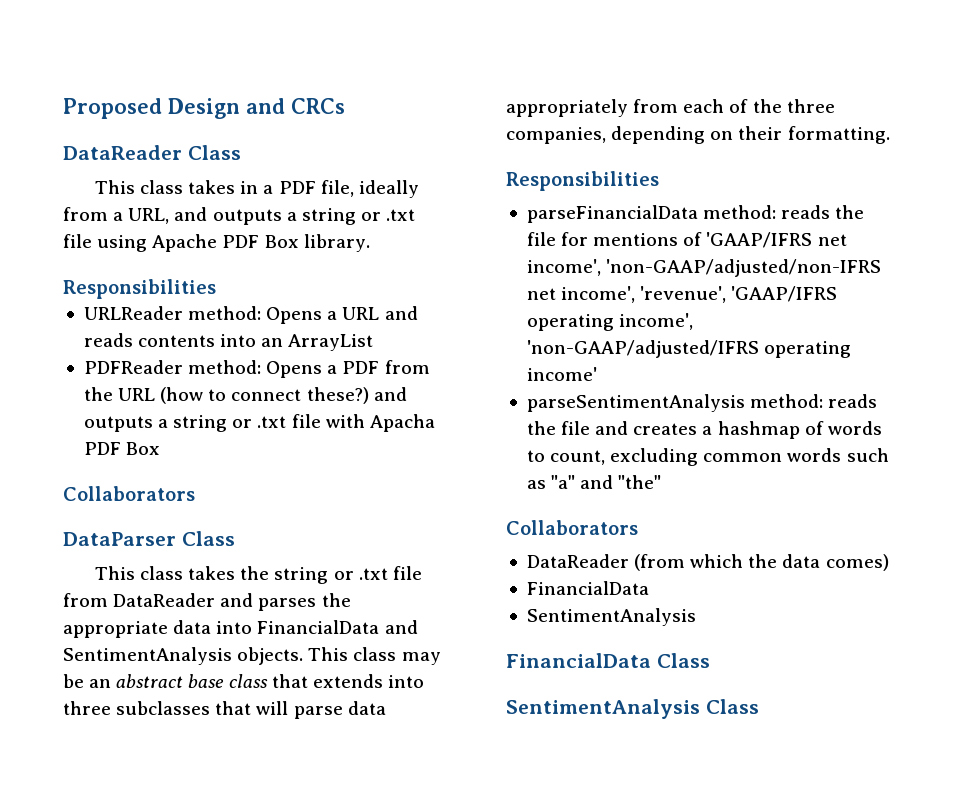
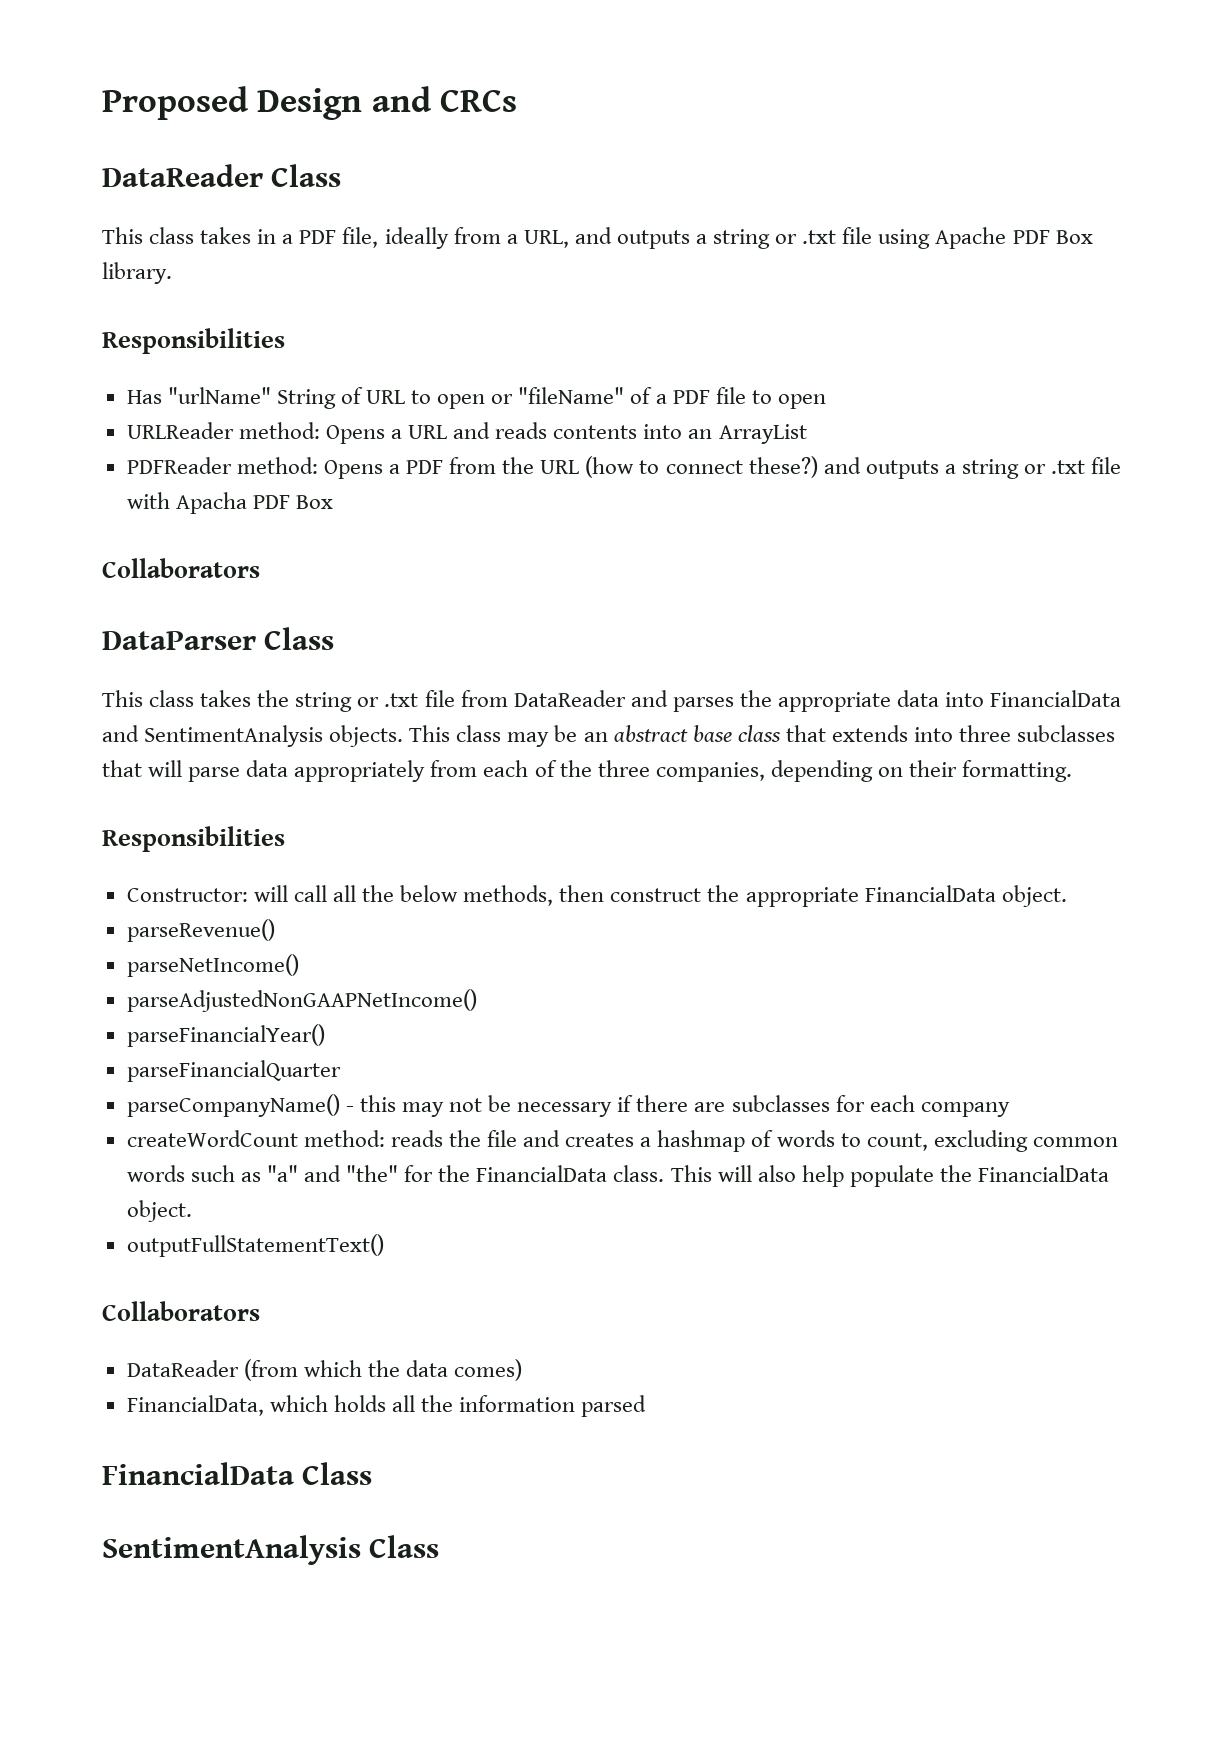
(216, 289) none -> [126,387,826,409] // Has "urlName" String of URL to open or "fileName" of a PDF file to open
[526,205,865,223] [526,232,847,248] [526,259,882,277] [526,286,838,303] [526,313,694,331] [526,340,852,358] [526,367,597,381] [526,394,745,412] parseFinancialData method: reads the file for mentions of 'GAAP/IFRS net income', 'non-GAAP/adjusted/non-IFRS net income', 'revenue', 'GAAP/IFRS operating income', 'non-GAAP/adjusted/IFRS operating income' // parseSentimentAnalysis -> [126,885,1067,907] [126,919,275,942] [126,954,299,977] [126,989,477,1012] [126,1024,325,1047] [126,1060,341,1082] [126,1094,1010,1117] [126,1130,298,1147] Constructor: will call all the below methods, then construct the appropriate FinancialData object. // parseRevenue() // parseNetIncome() // parseAdjustedNonGAAPNetIncome() // parseFinancialYear() // parseFinancialQuarter // parseCompanyName() - this may not be necessary if there are subclasses for each company // createWordCount
(662, 482) none -> [404,1165,1109,1187] [126,1200,192,1222] [126,1234,384,1257] for the FinancialData class. This will also help populate the FinancialData object. // outputFullStatementText()
[526,581,649,595] [526,608,696,626] FinancialData // SentimentAnalysis -> [126,1395,647,1417] FinancialData, which holds all the information parsed

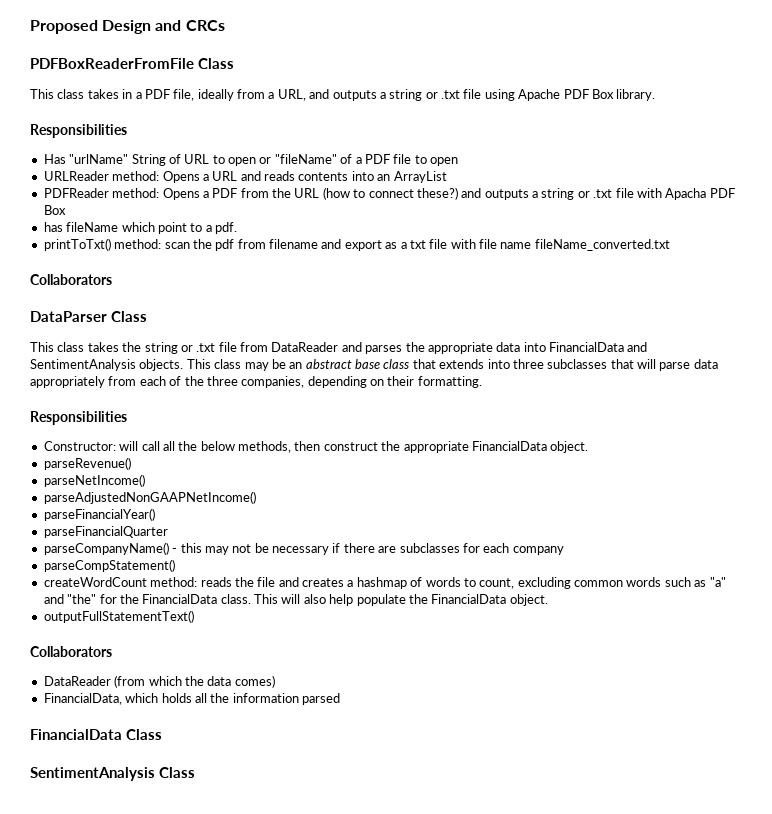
[102,164,263,187] DataReader -> [30,58,194,69] PDFBoxReaderFromFile
(333, 502) none -> [43,222,237,234] [43,238,670,251] // has fileName which point to a pdf. // printToTxt() method: scan the pdf from filename and export as a txt file with file name fileName_converted.txt
(1010, 1109) none -> [43,559,175,572] // parseCompStatement()

